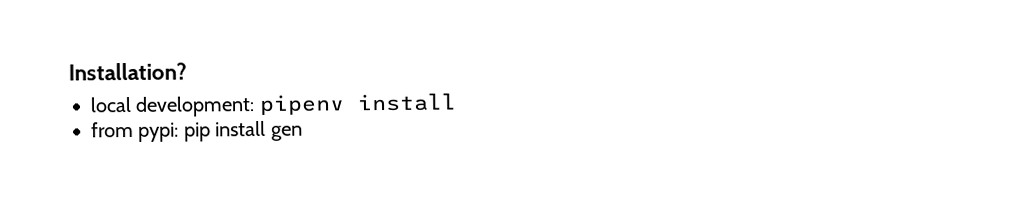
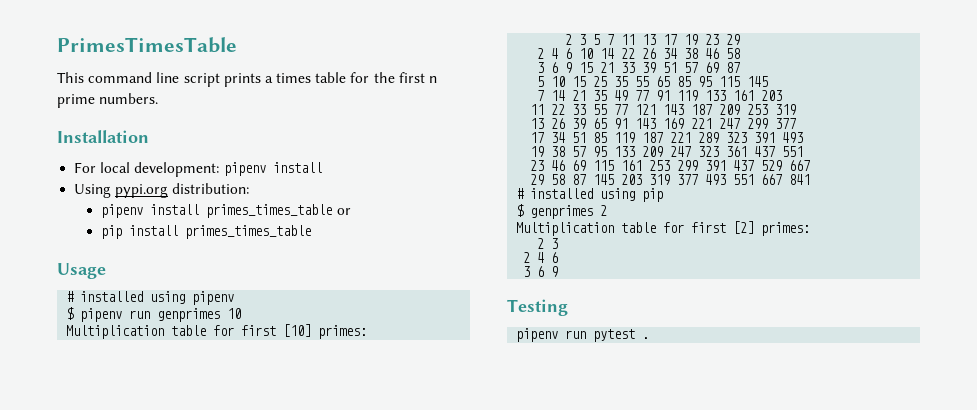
[68,62,187,81] [90,93,457,117] [91,120,303,142] Installation? // local development: pipenv install // from pypi: pip install gen -> [57,37,237,53] [57,72,438,87] [57,93,159,108] [57,130,149,143] [74,162,322,177] [74,183,250,198] [101,204,351,218] [101,225,312,239] [57,263,106,279] [66,291,235,305] [66,307,242,322] [66,324,368,339] [565,34,741,45] [537,48,741,59] [537,62,741,73] [537,76,769,87] [537,90,783,101] [530,104,797,115] [530,118,797,129] [530,132,804,143] [530,146,804,157] [530,160,811,171] [530,174,811,185] [516,188,664,202] [516,204,608,219] [516,221,811,236] [537,238,559,249] [523,252,559,263] [523,266,559,277] [507,299,568,316] [516,328,650,342] PrimesTimesTable // This command line script prints a times table for the first n prime numbers. // Installation // For local development: pipenv install // Using pypi.org distribution: // pipenv install primes_times_table or // pip install primes_times_table // Usage // # installed using pipenv // $ pipenv run genprimes 10 // Multiplication table for first [10] primes: // 2 3 5 7 11 13 17 19 23 29 // 2 4 6 10 14 22 26 34 38 46 58 // 3 6 9 15 21 33 39 51 57 69 87 // 5 10 15 25 35 55 65 85 95 115 145 // 7 14 21 35 49 77 91 119 133 161 203 // 11 22 33 55 77 121 143 187 209 253 319 // 13 26 39 65 91 143 169 221 247 299 377 // 17 34 51 85 119 187 221 289 323 391 493 // 19 38 57 95 133 209 247 323 361 437 551 // 23 46 69 115 161 253 299 391 437 529 667 // 29 58 87 145 203 319 377 493 551 667 841 // # installed using pip // $ genprimes 2 // Multiplication table for first [2] primes: // 2 3 // 2 4 6 // 3 6 9 // Testing // pipenv run pytest .

